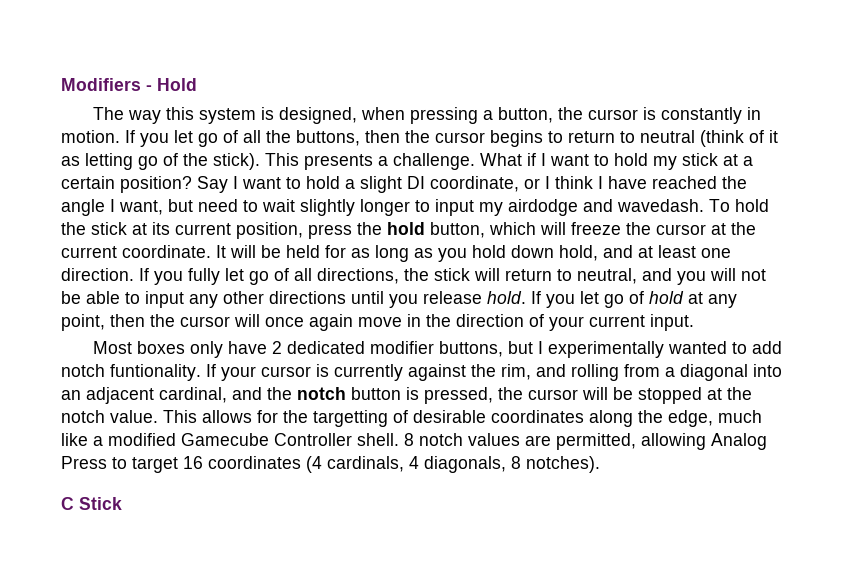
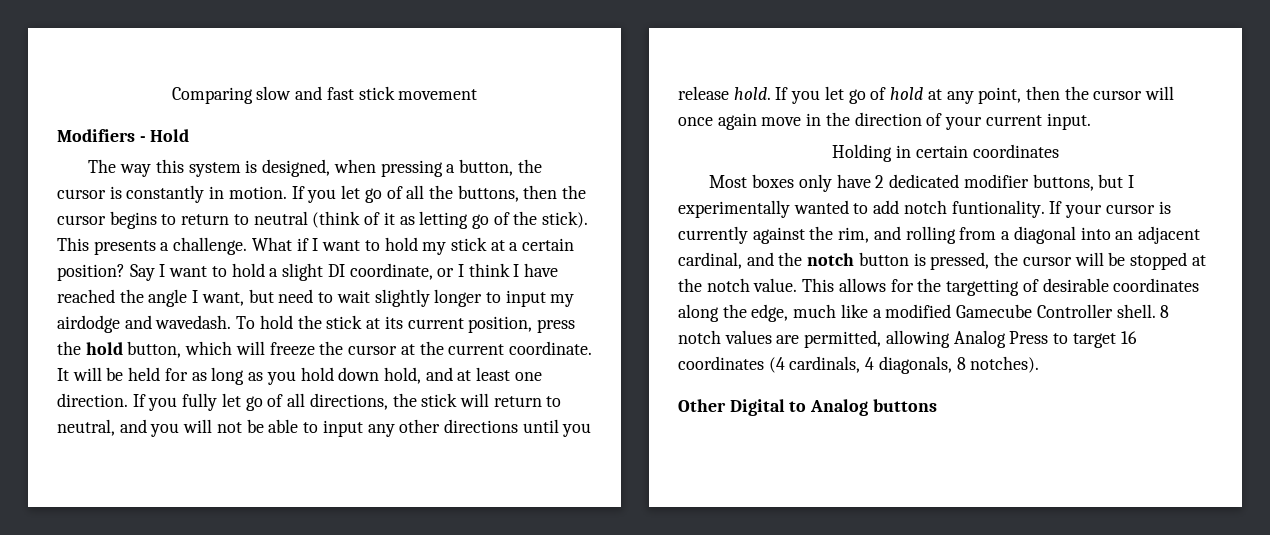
(61, 84) none -> [171,86,478,104] Comparing slow and fast stick movement //
(694, 322) none -> [832,144,1059,162] // Holding in certain coordinates
[61,497,122,510] C Stick -> [678,399,937,416] Other Digital to Analog buttons

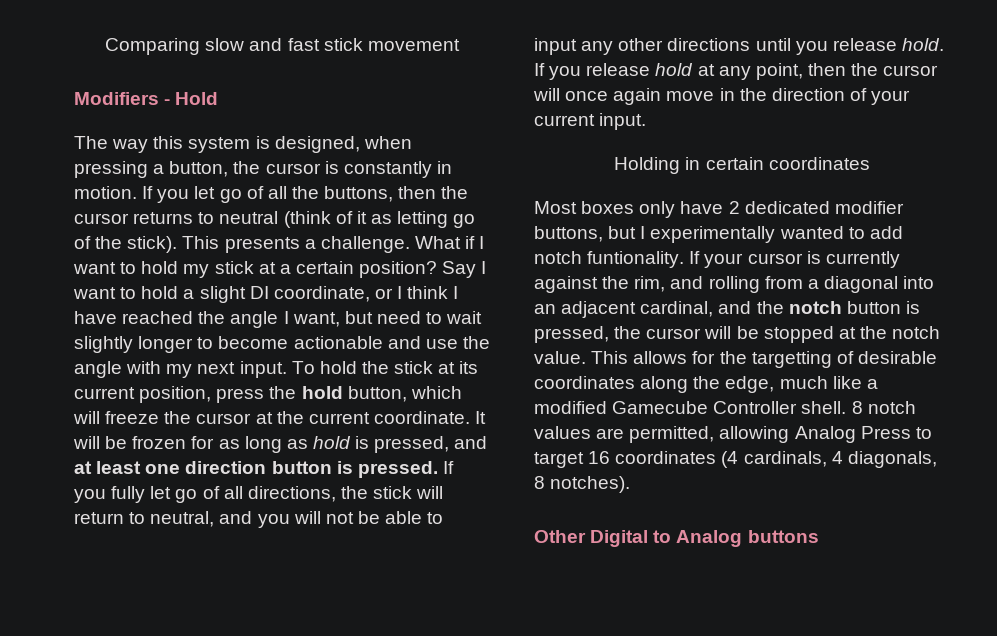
[109,211,230,229] begins to return -> [133,212,194,224] returns
[505,290,575,307] [57,315,232,333] input my airdodge and wavedash. -> [218,336,490,349] [74,361,287,378] become actionable and use the angle with my next input.
[128,367,161,381] held -> [132,436,187,449] frozen
[266,367,542,385] [57,393,128,407] you hold down hold, and at least one direction. -> [312,436,488,453] [74,461,438,478] hold is pressed, and at least one direction button is pressed.
[824,86,887,104] let go of -> [586,63,651,76] release

